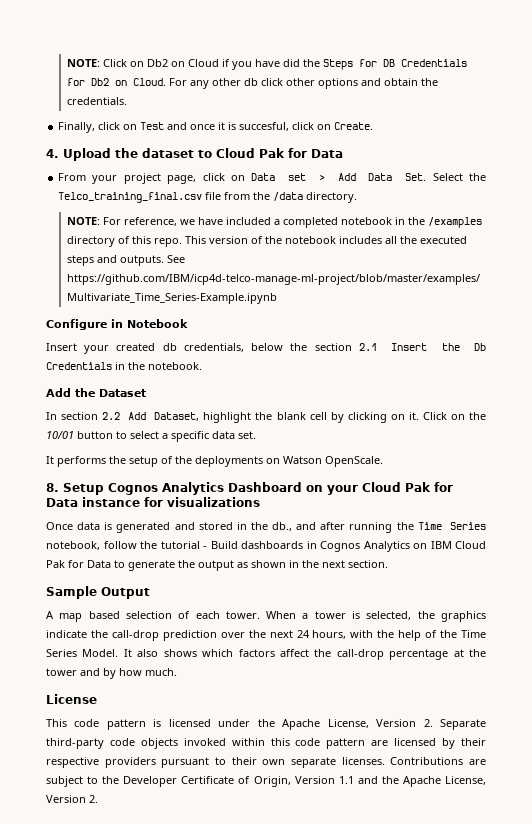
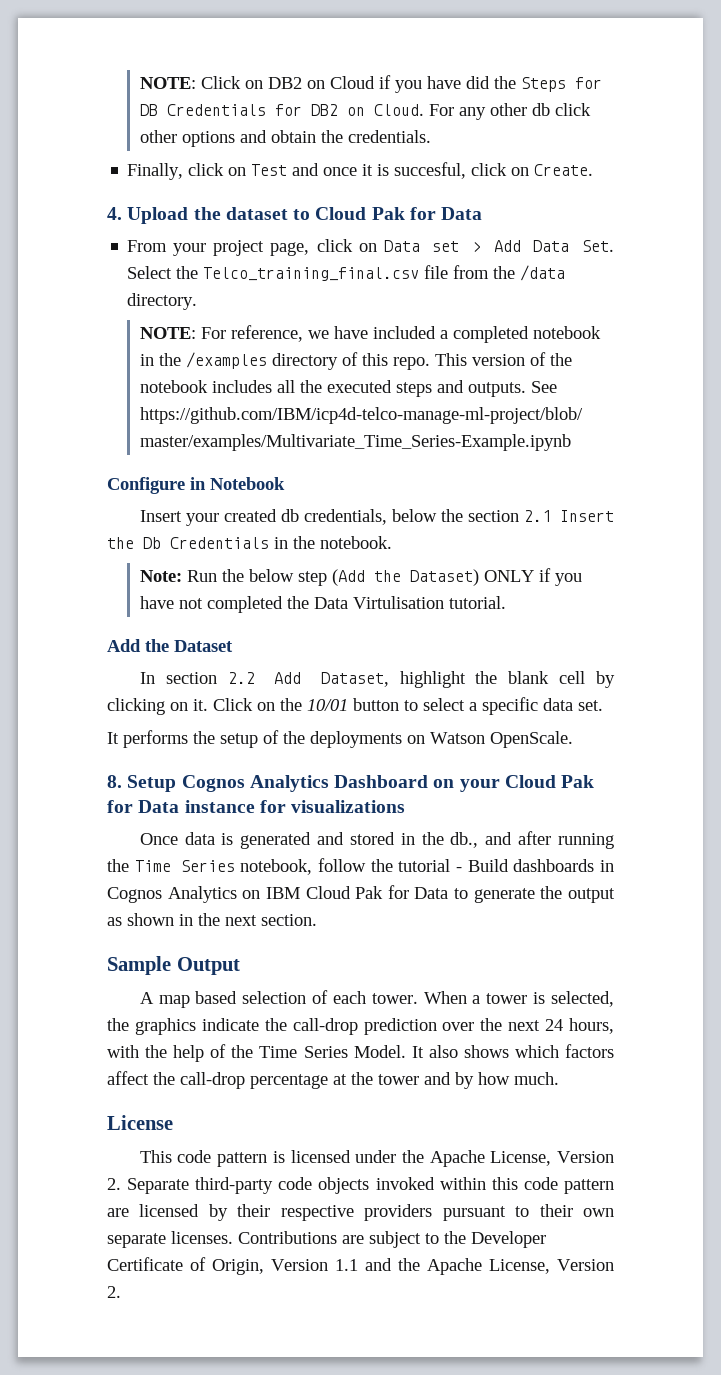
[146,59,168,67] Db2 -> [268,77,303,89] DB2
[90,78,109,86] Db2 -> [311,104,339,116] DB2
(202, 366) none -> [140,568,583,586] [140,596,507,613] // Note: Run the below step (Add the Dataset) ONLY if you have not completed the Data Virtulisation tutorial.

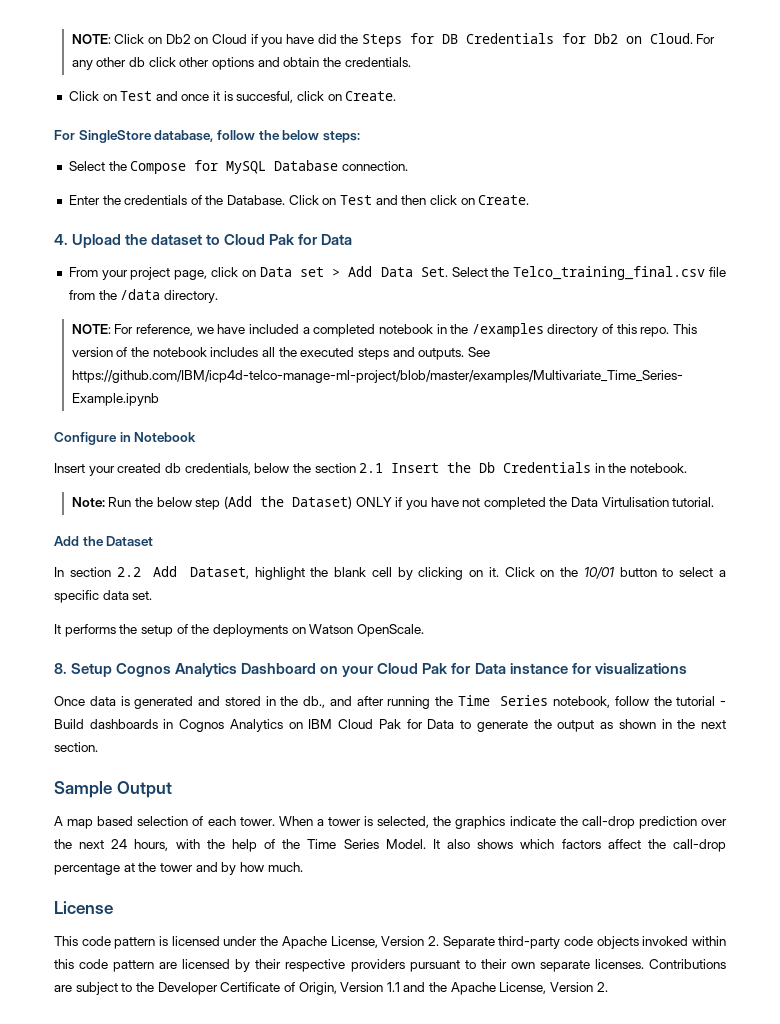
[268,77,303,89] DB2 -> [165,34,191,44] Db2
[311,104,339,116] DB2 -> [593,33,618,44] Db2
[127,163,225,180] Finally, click -> [68,91,99,101] Click
(594, 170) none -> [54,130,360,143] [68,160,408,174] [68,195,530,205] // For SingleStore database, follow the below steps: // Select the Compose for MySQL Database connection. // Enter the credentials of the Database. Click on Test and then click on Create.

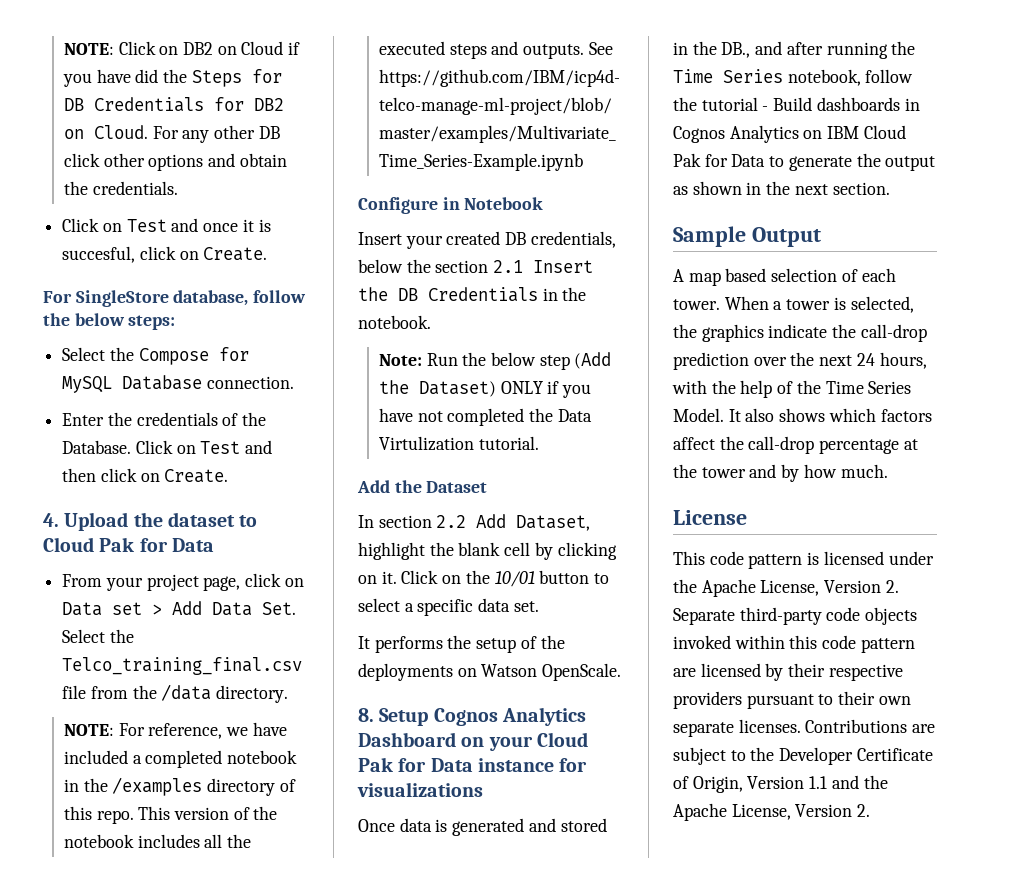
[165,34,191,44] Db2 -> [182,42,213,55] DB2
[593,33,618,44] Db2 -> [253,98,284,111] DB2
[129,57,146,67] db -> [258,126,280,139] DB
[164,463,181,473] db -> [505,232,527,245] DB
[479,462,496,473] Db -> [398,288,418,301] DB
[601,497,669,507] Virtulisation -> [378,436,474,451] Virtulization
[303,696,326,708] db., -> [721,42,751,58] DB.,

